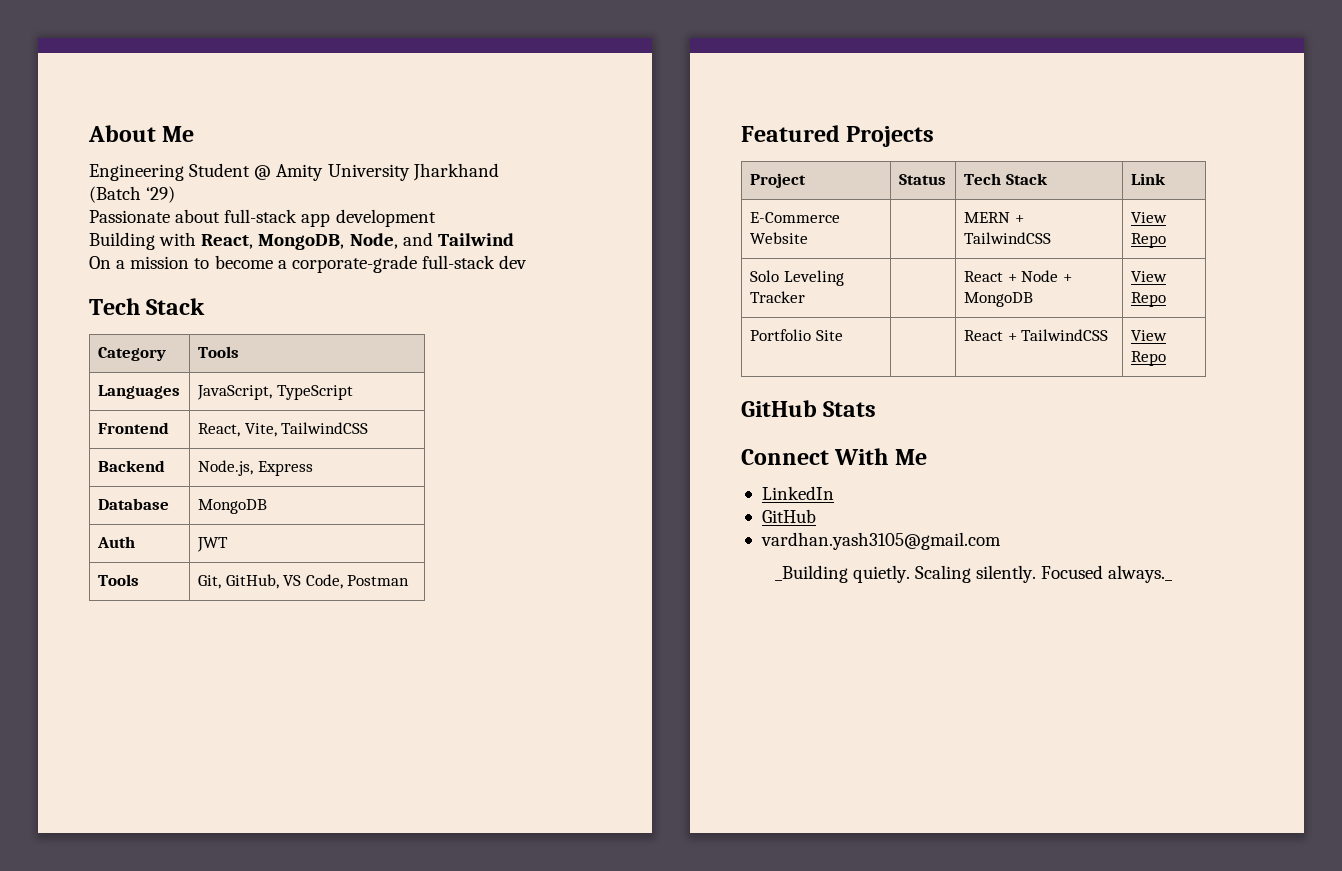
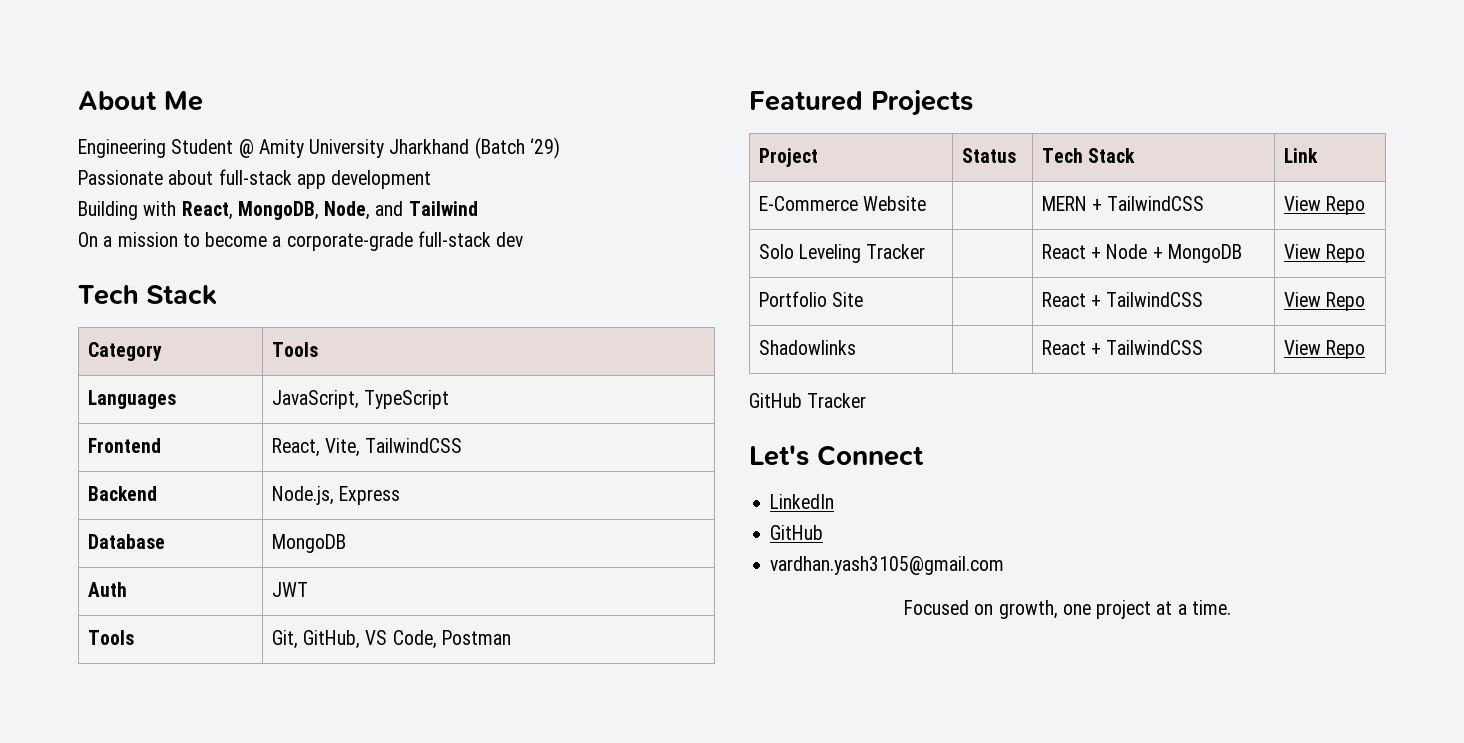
[741,400,877,417] // GitHub Stats // -> [758,340,856,355] [1041,340,1204,355] [1283,340,1366,359] [749,393,867,408] [749,445,809,466] // Shadowlinks | | React + TailwindCSS | View Repo // GitHub Tracker // Let's
[834,448,927,465] With Me -> (924, 455) none
[774,565,1174,583] _Building quietly. Scaling silently. Focused always._ -> [904,600,1231,619] Focused on growth, one project at a time.

